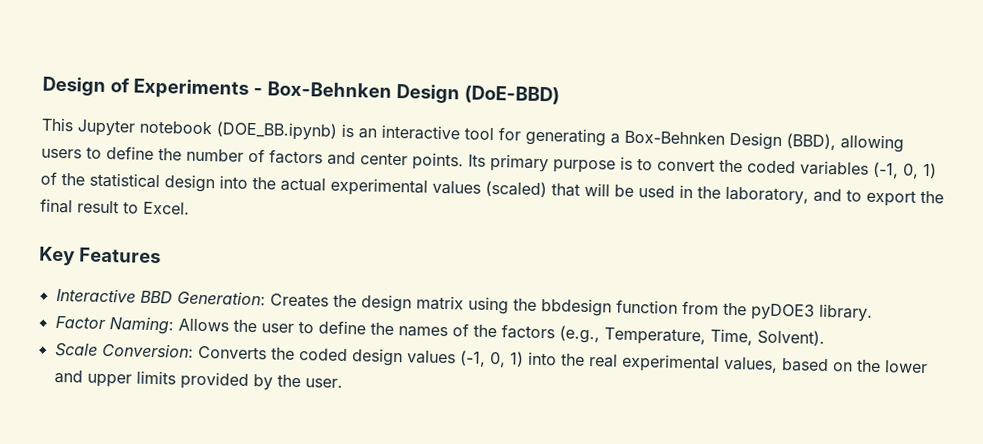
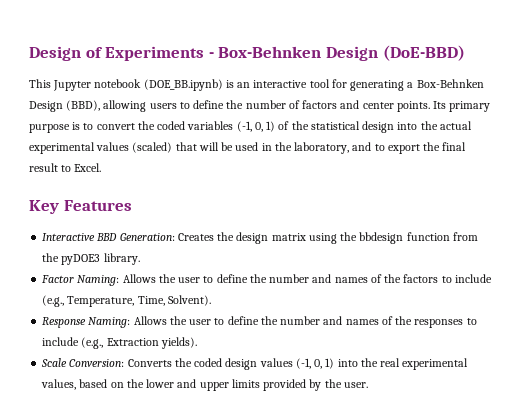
(394, 328) none -> [269,274,332,283] number and
(555, 332) none -> [441,274,492,283] to include
(825, 337) none -> [42,316,477,328] [42,337,197,349] // Response Naming: Allows the user to define the number and names of the responses to include (e.g., Extraction yields).

